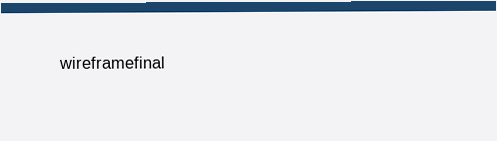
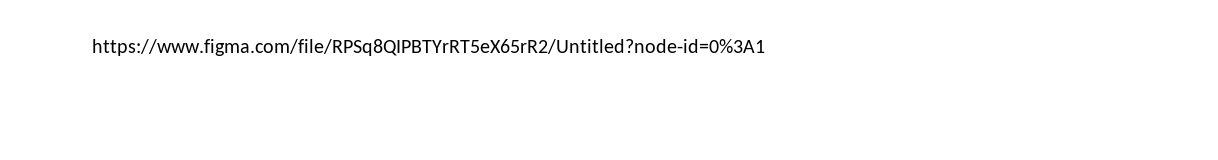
[58,56,165,69] wireframefinal -> [92,39,765,56] https://www.figma.com/file/RPSq8QIPBTYrRT5eX65rR2/Untitled?node-id=0%3A1

